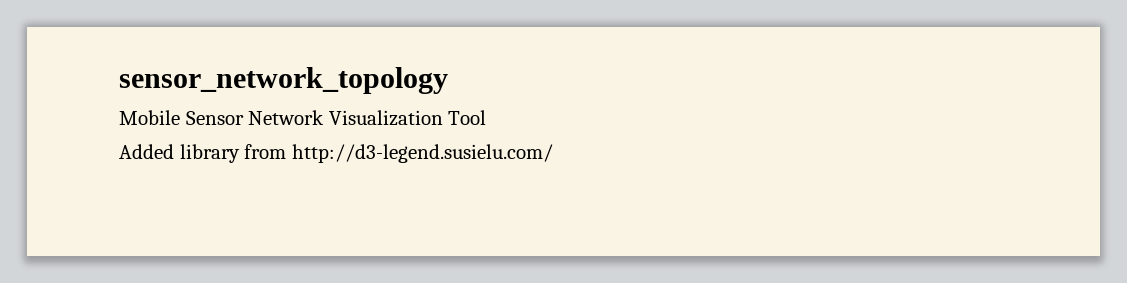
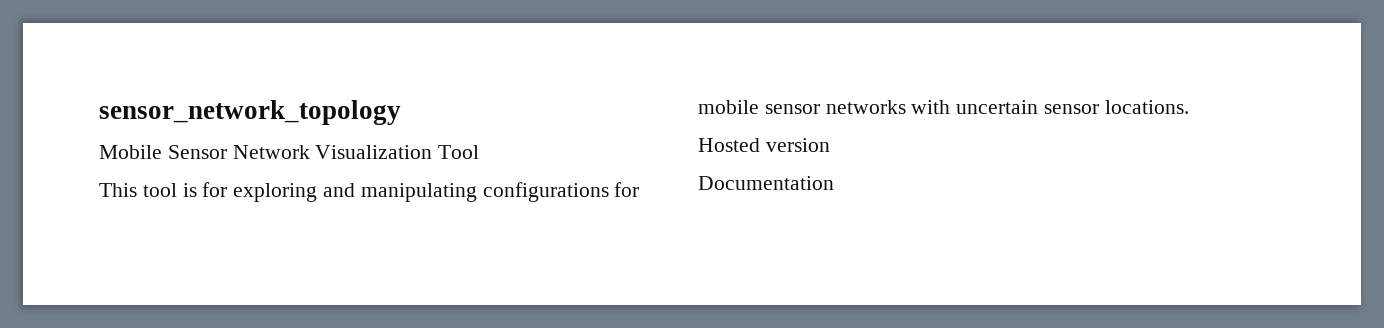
[119,144,553,163] Added library from http://d3-legend.susielu.com/ -> [99,182,640,202] [698,100,1189,114] [698,138,830,152] [698,176,834,190] This tool is for exploring and manipulating configurations for mobile sensor networks with uncertain sensor locations. // Hosted version // Documentation

